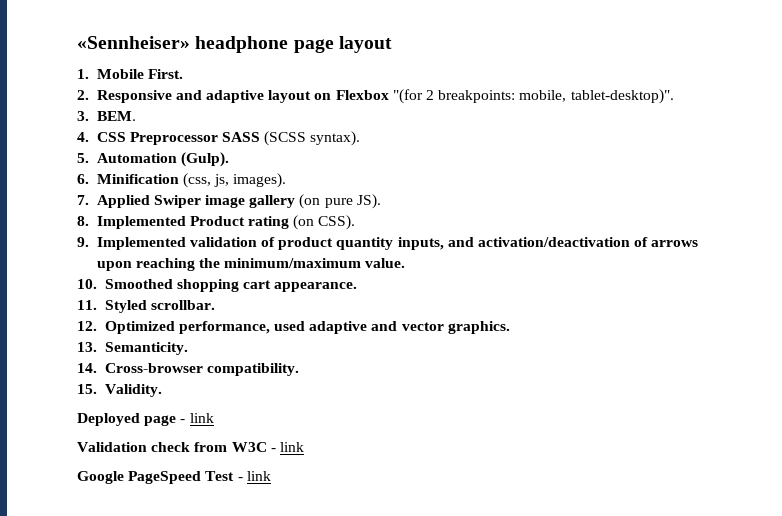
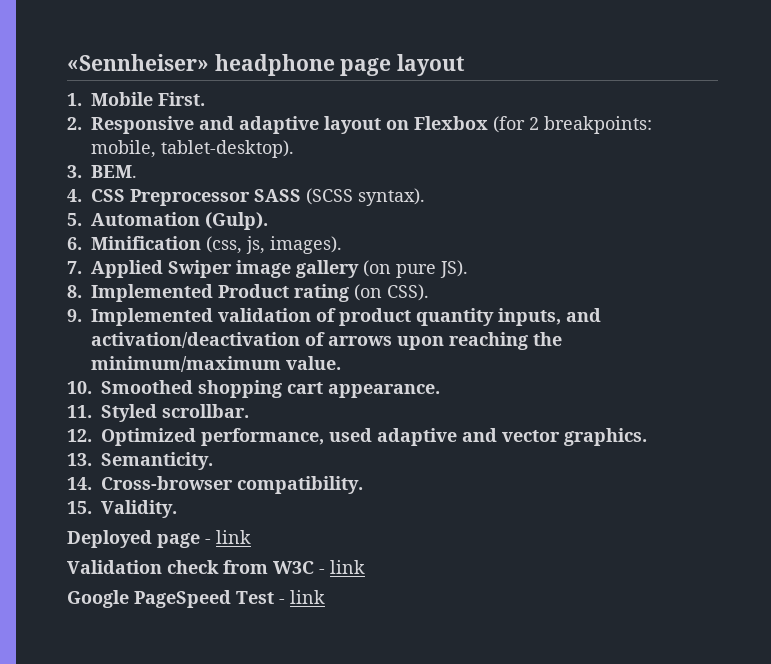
[392,89,423,104] "(for -> [493,116,525,133] (for
[570,89,674,104] tablet-desktop)". -> [161,140,294,158] tablet-desktop).

